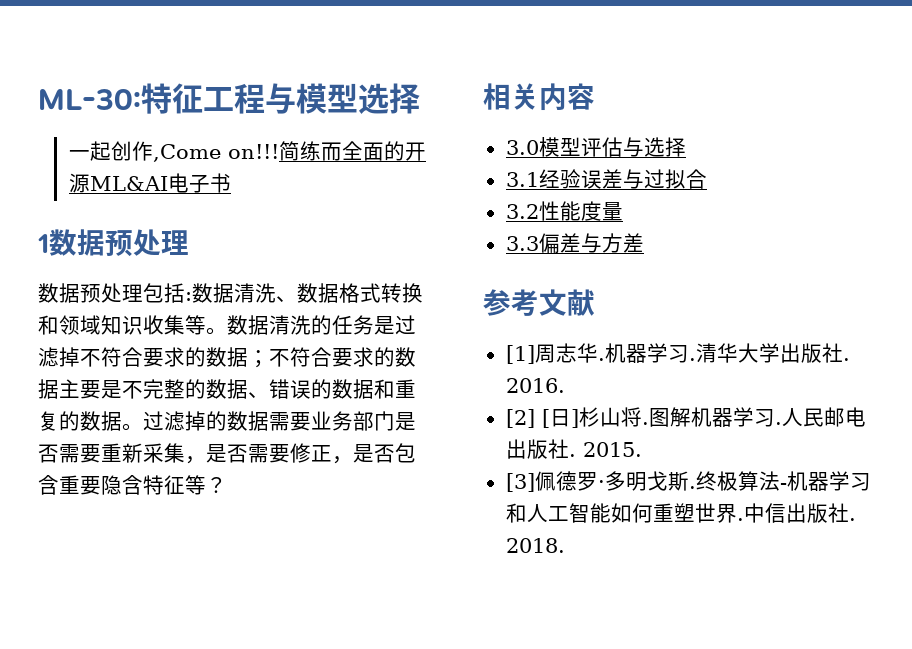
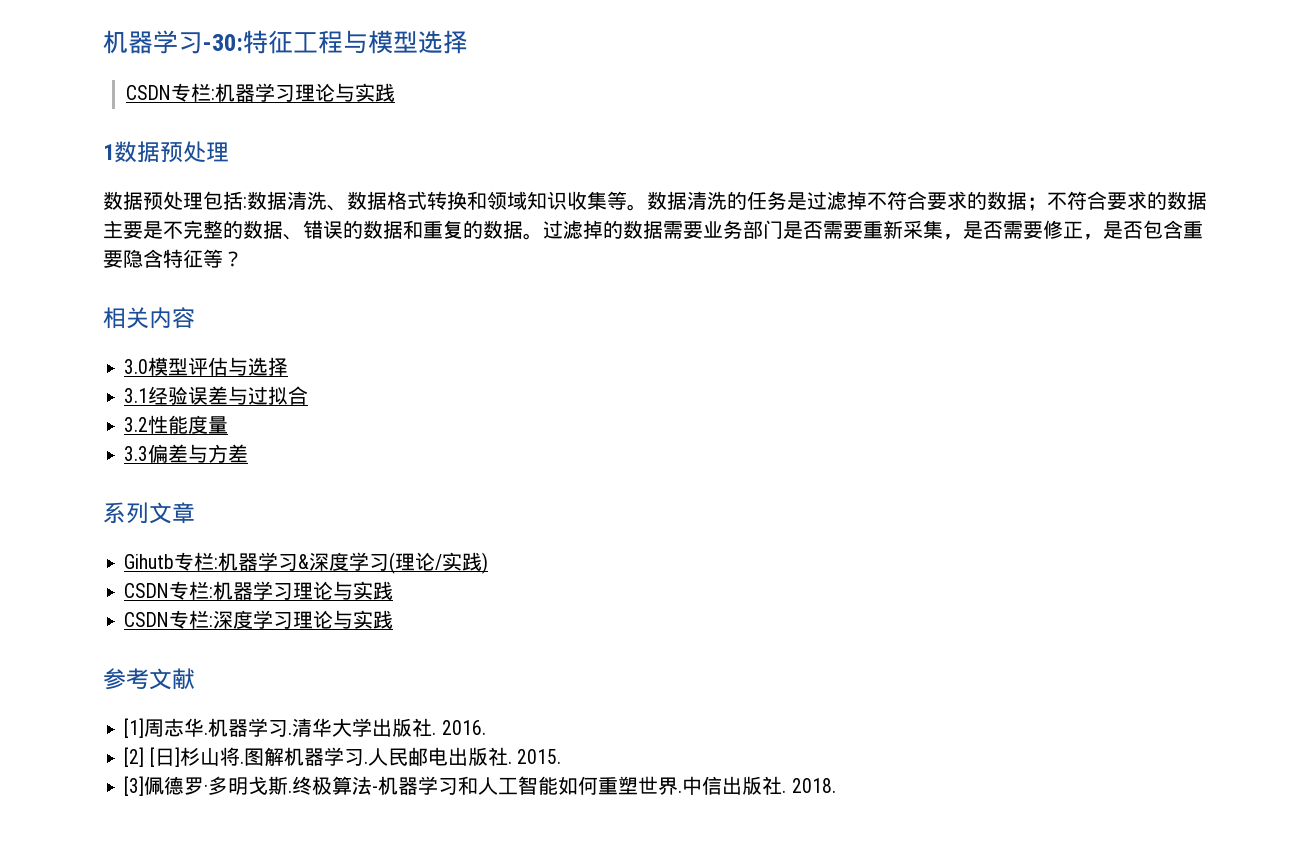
[38,89,141,110] ML-30: -> [103,30,243,54] 机器学习-30:
[68,141,426,162] [68,173,231,193] 一起创作,Come on!!!简练而全面的开源ML&AI电子书 -> [125,83,395,102] CSDN专栏:机器学习理论与实践
(644, 243) none -> [103,502,195,524] [124,552,489,574] [124,581,394,600] [124,610,394,629] // 系列文章 // Gihutb专栏:机器学习&深度学习(理论/实践) // CSDN专栏:机器学习理论与实践 // CSDN专栏:深度学习理论与实践

